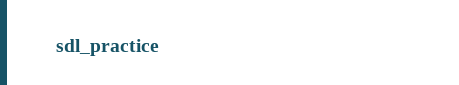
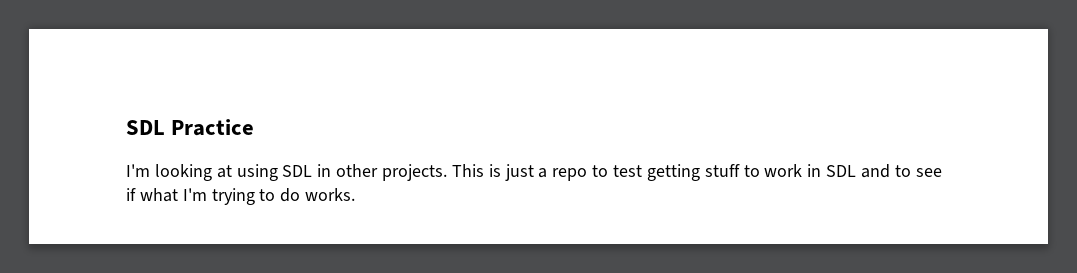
[56,39,159,56] sdl_practice -> [126,119,255,136] [126,164,942,181] [126,188,356,205] SDL Practice // I'm looking at using SDL in other projects. This is just a repo to test getting stuff to work in SDL and to see if what I'm trying to do works.

